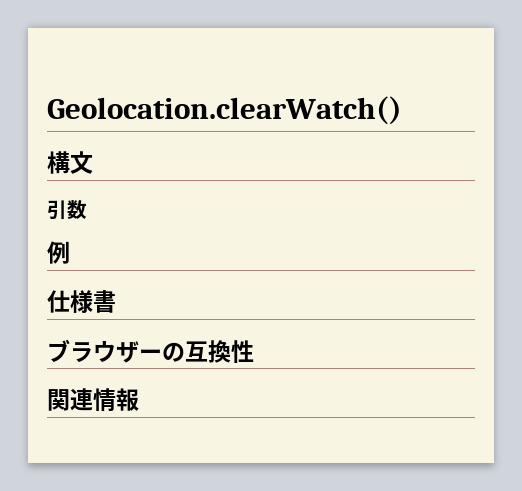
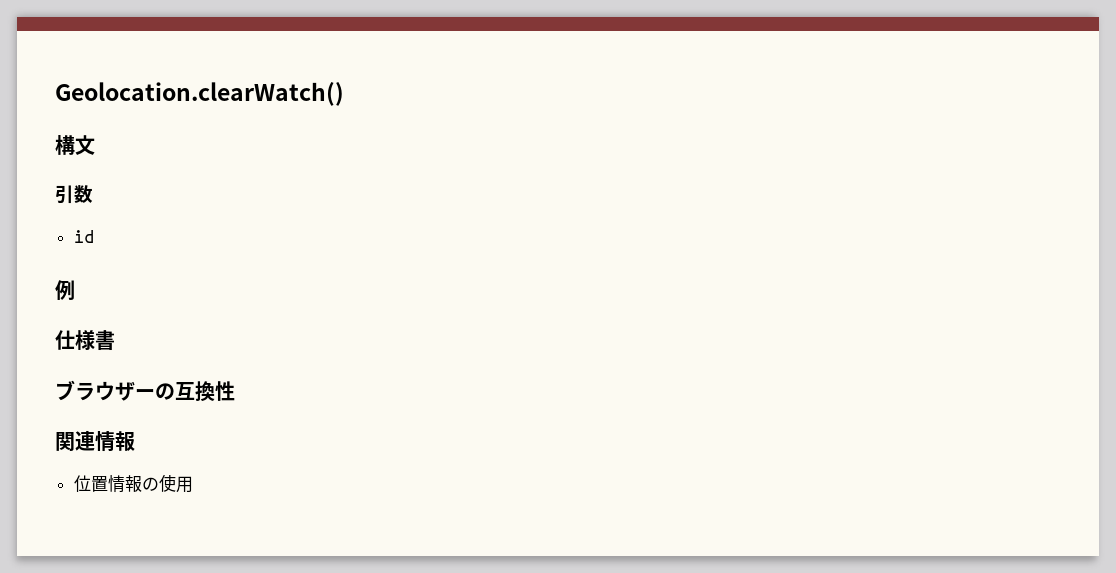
(87, 209) none -> [73,230,94,243] // id
(139, 399) none -> [73,474,193,493] // 位置情報の使用

